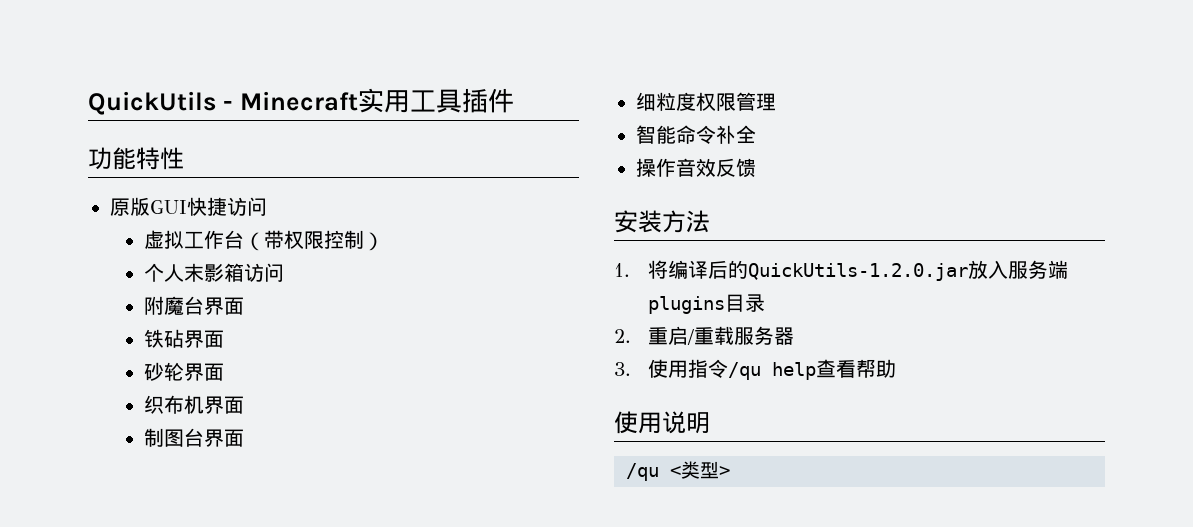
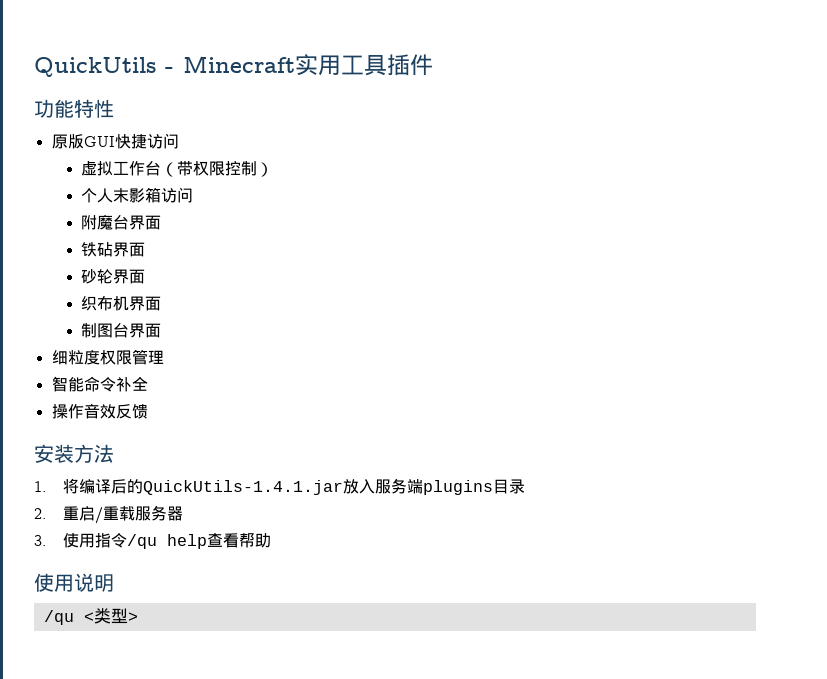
[747,263,968,281] QuickUtils-1.2.0.jar -> [143,480,344,495] QuickUtils-1.4.1.jar

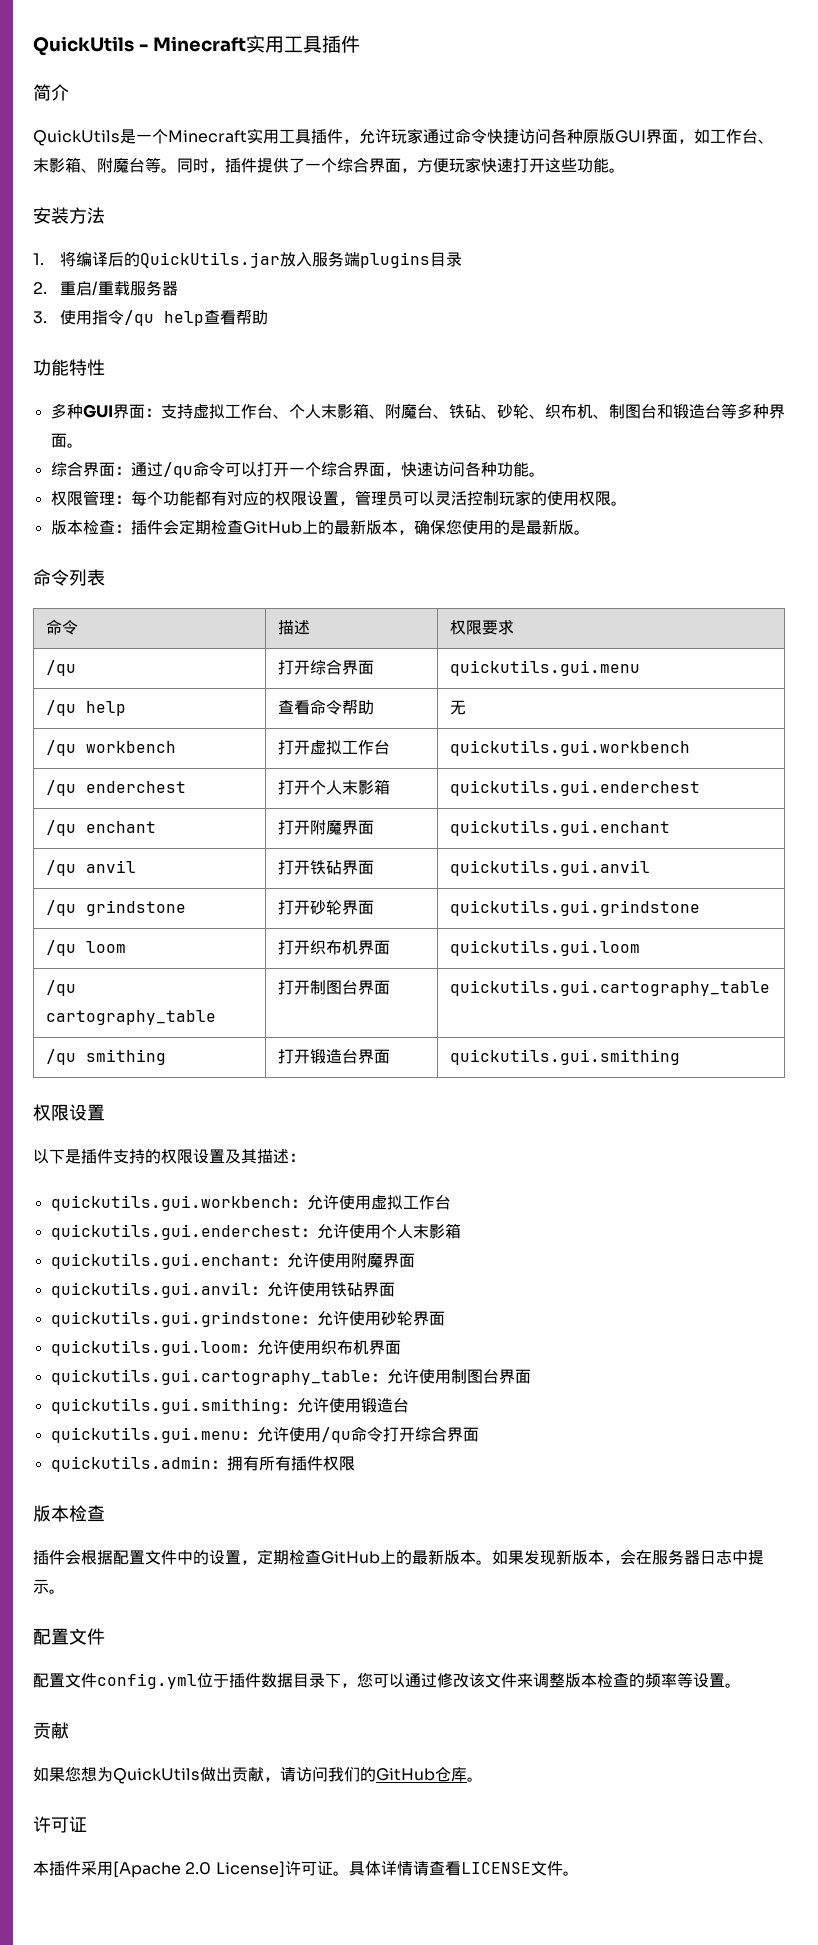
[34,99,114,118] [51,133,179,149] [81,160,274,177] [81,187,194,203] [81,214,162,230] [81,242,146,257] [81,269,146,284] [81,295,162,311] [81,323,162,338] [51,349,164,365] [51,376,148,392] [51,403,148,419] 功能特性 // 原版GUI快捷访问 // 虚拟工作台（带权限控制） // 个人末影箱访问 // 附魔台界面 // 铁砧界面 // 砂轮界面 // 织布机界面 // 制图台界面 // 细粒度权限管理 // 智能命令补全 // 操作音效反馈 -> [33,84,69,101] [33,128,774,146] [33,157,625,173] 简介 // QuickUtils是一个Minecraft实用工具插件，允许玩家通过命令快捷访问各种原版GUI界面，如工作台、末影箱、附魔台等。同时，插件提供了一个综合界面，方便玩家快速打开这些功能。
[143,480,344,495] QuickUtils-1.4.1.jar -> [140,252,281,268] QuickUtils.jar
[34,573,114,592] [43,608,138,625] 使用说明 // /qu <类型> -> [33,359,105,376] [50,403,785,419] [50,433,83,448] [50,461,545,478] [50,490,627,506] [50,519,590,535] [33,569,105,586] [45,619,78,635] [277,620,310,635] [449,619,514,635] [45,660,76,676] [277,659,374,675] [449,660,640,676] [45,700,126,716] [277,699,374,715] [449,700,466,715] [45,740,176,756] [277,739,390,755] [449,740,690,756] [45,780,186,796] [277,779,390,795] [449,780,700,796] [45,820,156,836] [277,819,374,835] [449,820,670,836] [45,860,136,876] [277,860,374,875] [449,860,650,876] [45,900,186,916] [277,900,374,915] [449,900,700,916] [45,940,126,956] [277,939,390,955] [449,940,640,956] [45,980,76,996] [45,1010,216,1025] [277,980,390,995] [449,980,770,996] [45,1049,166,1065] [277,1049,390,1064] [449,1049,680,1065] [33,1104,105,1121] [33,1149,305,1164] [50,1194,451,1211] [50,1223,461,1240] [50,1252,415,1269] [50,1282,395,1298] [50,1311,445,1327] [50,1339,401,1356] [50,1369,531,1385] [50,1398,409,1414] [50,1426,479,1443] [50,1456,355,1472] [33,1505,105,1522] [33,1549,764,1565] [33,1579,65,1594] [33,1628,105,1645] [33,1672,741,1689] [33,1722,69,1739] [33,1766,483,1784] [33,1816,87,1833] [33,1861,579,1878] 功能特性 // 多种GUI界面：支持虚拟工作台、个人末影箱、附魔台、铁砧、砂轮、织布机、制图台和锻造台等多种界面。 // 综合界面：通过/qu命令可以打开一个综合界面，快速访问各种功能。 // 权限管理：每个功能都有对应的权限设置，管理员可以灵活控制玩家的使用权限。 // 版本检查：插件会定期检查GitHub上的最新版本，确保您使用的是最新版。 // 命令列表 // 命令 | 描述 | 权限要求 // /qu | 打开综合界面 | quickutils.gui.menu // /qu help | 查看命令帮助 | 无 // /qu workbench | 打开虚拟工作台 | quickutils.gui.workbench // /qu enderchest | 打开个人末影箱 | quickutils.gui.enderchest // /qu enchant | 打开附魔界面 | quickutils.gui.enchant // /qu anvil | 打开铁砧界面 | quickutils.gui.anvil // /qu grindstone | 打开砂轮界面 | quickutils.gui.grindstone // /qu loom | 打开织布机界面 | quickutils.gui.loom // /qu cartography_table | 打开制图台界面 | quickutils.gui.cartography_table // /qu smithing | 打开锻造台界面 | quickutils.gui.smithing // 权限设置 // 以下是插件支持的权限设置及其描述： // quickutils.gui.workbench：允许使用虚拟工作台 // quickutils.gui.enderchest：允许使用个人末影箱 // quickutils.gui.enchant：允许使用附魔界面 // quickutils.gui.anvil：允许使用铁砧界面 // quickutils.gui.grindstone：允许使用砂轮界面 // quickutils.gui.loom：允许使用织布机界面 // quickutils.gui.cartography_table：允许使用制图台界面 // quickutils.gui.smithing：允许使用锻造台 // quickutils.gui.menu：允许使用/qu命令打开综合界面 // quickutils.admin：拥有所有插件权限 // 版本检查 // 插件会根据配置文件中的设置，定期检查GitHub上的最新版本。如果发现新版本，会在服务器日志中提示。 // 配置文件 // 配置文件config.yml位于插件数据目录下，您可以通过修改该文件来调整版本检查的频率等设置。 // 贡献 // 如果您想为QuickUtils做出贡献，请访问我们的GitHub仓库。 // 许可证 // 本插件采用[Apache 2.0 License]许可证。具体详情请查看LICENSE文件。

